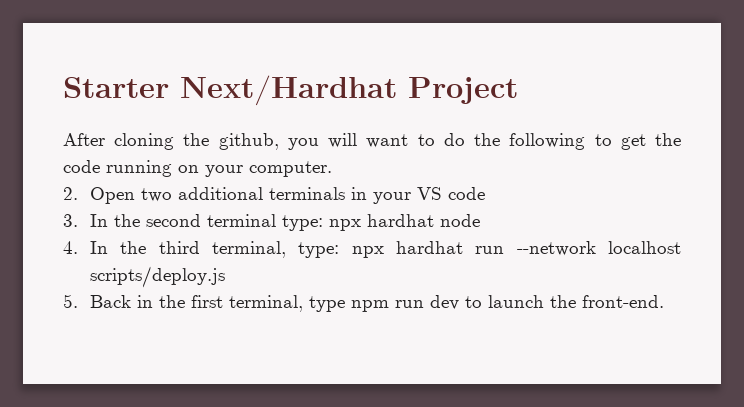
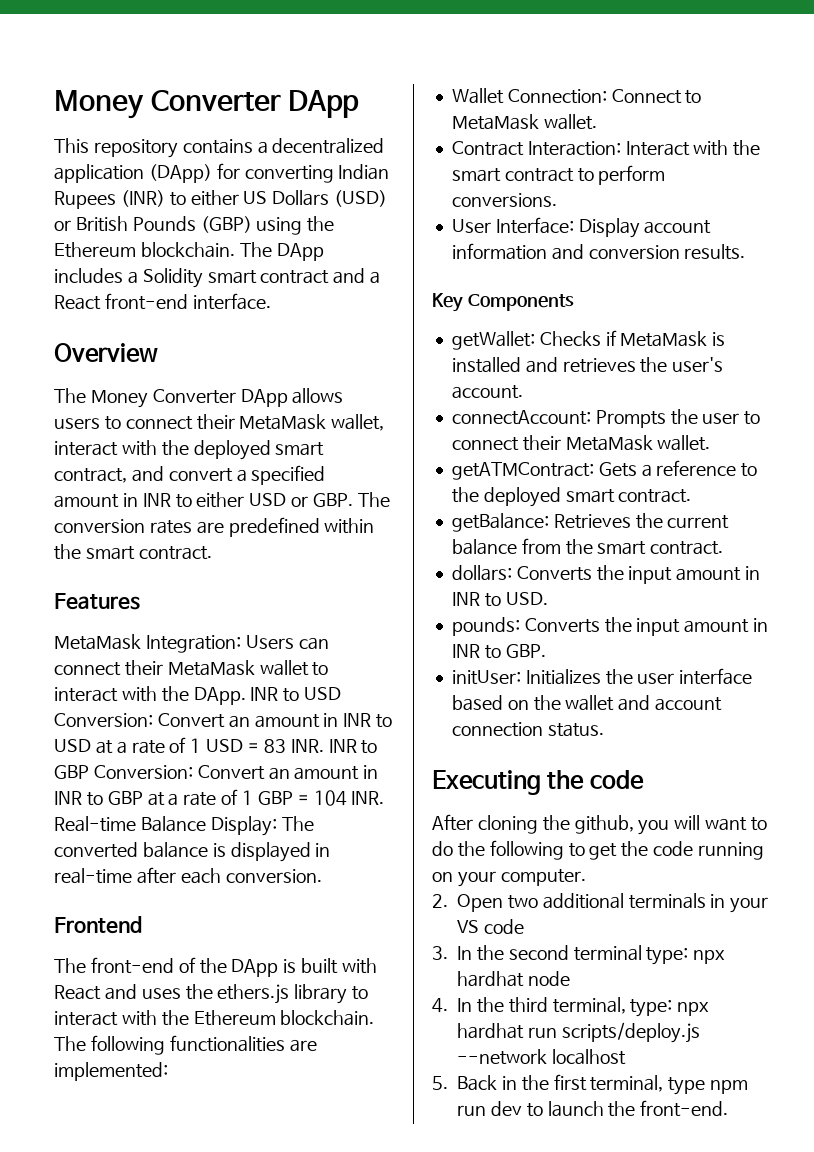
[63,75,518,106] Starter Next/Hardhat Project -> [54,90,360,119] [54,138,385,158] [54,163,390,183] [54,190,388,209] [54,216,335,235] [54,242,324,261] [54,268,381,288] [54,293,271,310] [54,343,158,362] [54,388,344,408] [54,414,385,431] [54,440,325,460] [54,465,326,485] [54,492,390,508] [54,517,375,537] [54,544,212,560] [54,593,140,610] [54,634,329,653] [54,660,329,676] [54,686,342,705] [54,713,393,728] [54,737,378,754] [54,765,379,780] [54,789,385,806] [54,816,314,836] [54,842,331,862] [54,867,322,884] [54,916,142,934] [54,957,378,977] [54,984,369,1004] [54,1010,375,1026] [54,1035,317,1055] [54,1062,168,1081] [451,88,702,104] [451,114,597,130] [451,140,761,156] [451,165,666,185] [451,193,557,207] [451,217,712,238] [451,243,746,260] [432,293,574,312] [451,330,726,350] [451,357,724,373] [451,385,523,399] [451,409,761,428] [451,435,711,451] [451,460,758,480] [451,487,692,507] [451,513,730,532] [451,538,724,555] [451,565,761,584] [451,592,548,607] [451,617,769,636] [451,644,546,659] [451,668,753,685] [451,695,723,711] [451,722,604,737] [432,770,644,795] Money Converter DApp // This repository contains a decentralized application (DApp) for converting Indian Rupees (INR) to either US Dollars (USD) or British Pounds (GBP) using the Ethereum blockchain. The DApp includes a Solidity smart contract and a React front-end interface. // Overview // The Money Converter DApp allows users to connect their MetaMask wallet, interact with the deployed smart contract, and convert a specified amount in INR to either USD or GBP. The conversion rates are predefined within the smart contract. // Features // MetaMask Integration: Users can connect their MetaMask wallet to interact with the DApp. INR to USD Conversion: Convert an amount in INR to USD at a rate of 1 USD = 83 INR. INR to GBP Conversion: Convert an amount in INR to GBP at a rate of 1 GBP = 104 INR. Real-time Balance Display: The converted balance is displayed in real-time after each conversion. // Frontend // The front-end of the DApp is built with React and uses the ethers.js library to interact with the Ethereum blockchain. The following functionalities are implemented: // Wallet Connection: Connect to MetaMask wallet. // Contract Interaction: Interact with the smart contract to perform conversions. // User Interface: Display account information and conversion results. // Key Components // getWallet: Checks if MetaMask is installed and retrieves the user's account. // connectAccount: Prompts the user to connect their MetaMask wallet. // getATMContract: Gets a reference to the deployed smart contract. // getBalance: Retrieves the current balance from the smart contract. // dollars: Converts the input amount in INR to USD. // pounds: Converts the input amount in INR to GBP. // initUser: Initializes the user interface based on the wallet and account connection status. // Executing the code
(505, 250) none -> [561,1022,700,1043] scripts/deploy.js
[90,266,226,288] scripts/deploy.js -> (626, 1057) none

